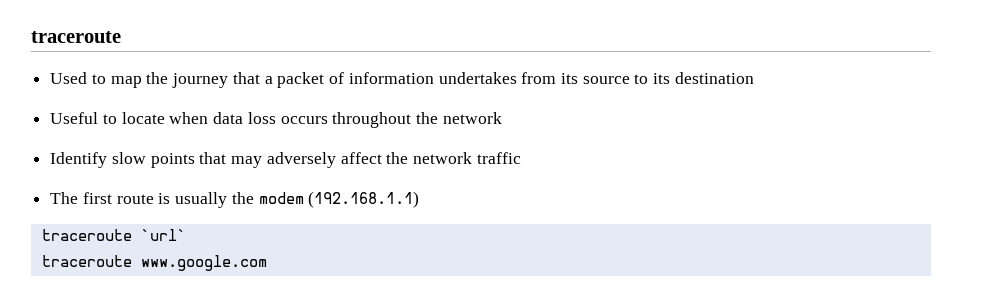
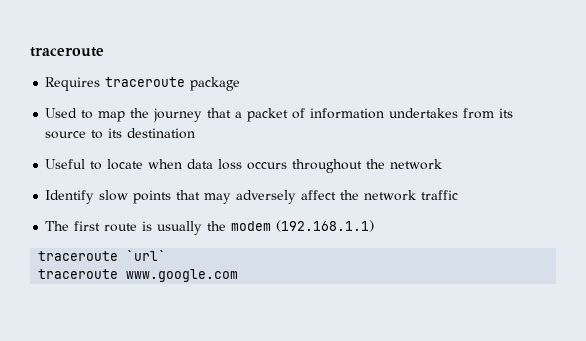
[31,31,121,43] traceroute -> [30,47,104,57] [45,77,241,91] traceroute // Requires traceroute package

